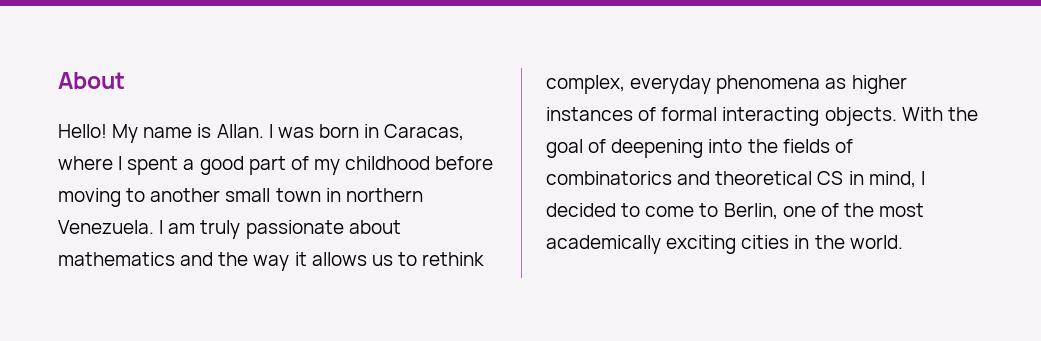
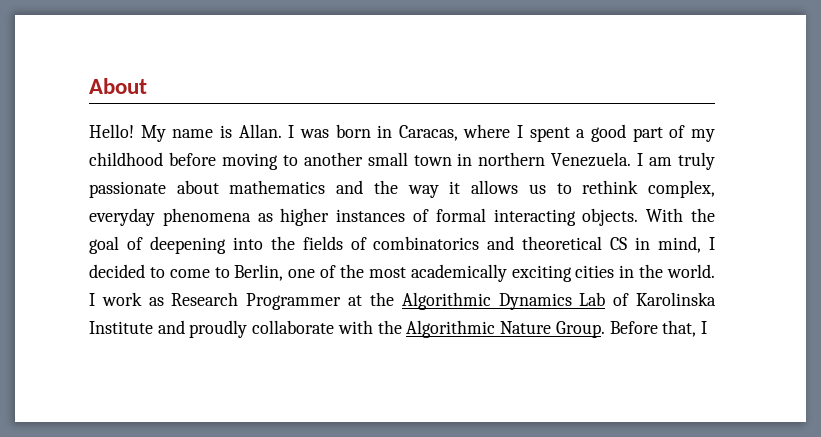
(903, 242) none -> [89,292,716,310] [89,320,707,338] I work as Research Programmer at the Algorithmic Dynamics Lab of Karolinska Institute and proudly collaborate with the Algorithmic Nature Group. Before that, I

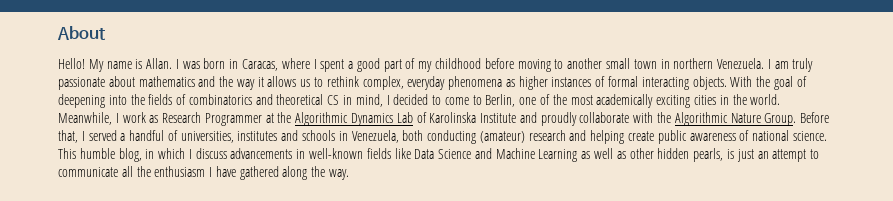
(715, 271) none -> [58,112,112,125] Meanwhile,
(707, 327) none -> [88,130,827,144] [58,148,820,162] [58,166,350,180] served a handful of universities, institutes and schools in Venezuela, both conducting (amateur) research and helping create public awareness of national science. This humble blog, in which I discuss advancements in well-known fields like Data Science and Machine Learning as well as other hidden pearls, is just an attempt to communicate all the enthusiasm I have gathered along the way.

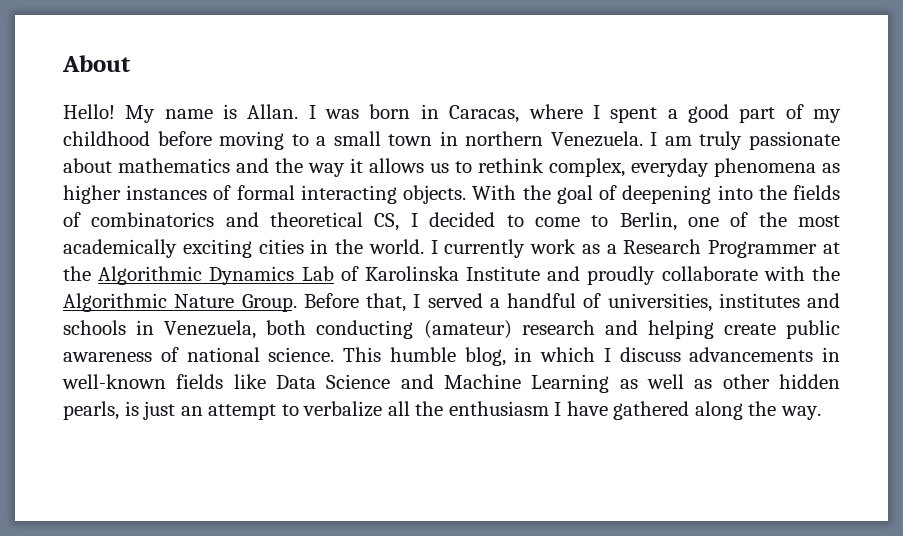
[567,58,603,69] another -> [316,136,327,146] a
[327,94,383,107] CS in mind, -> [374,213,400,231] CS,
[58,112,119,125] Meanwhile, I -> [430,239,526,258] I currently
(159, 119) none -> [606,244,617,254] a
[58,167,118,177] communicate -> [303,401,383,417] verbalize

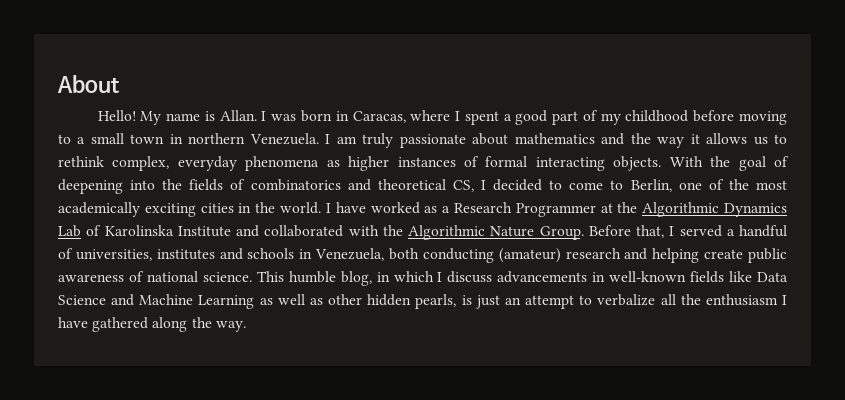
[444,239,577,258] currently work -> [335,202,420,214] have worked
[587,266,758,285] proudly collaborate -> [264,225,344,237] collaborated

